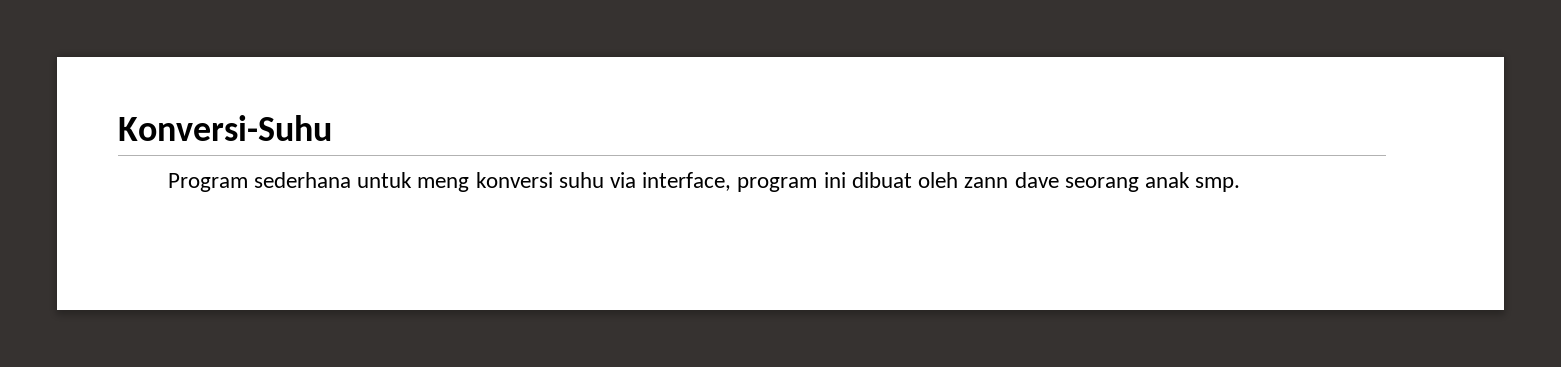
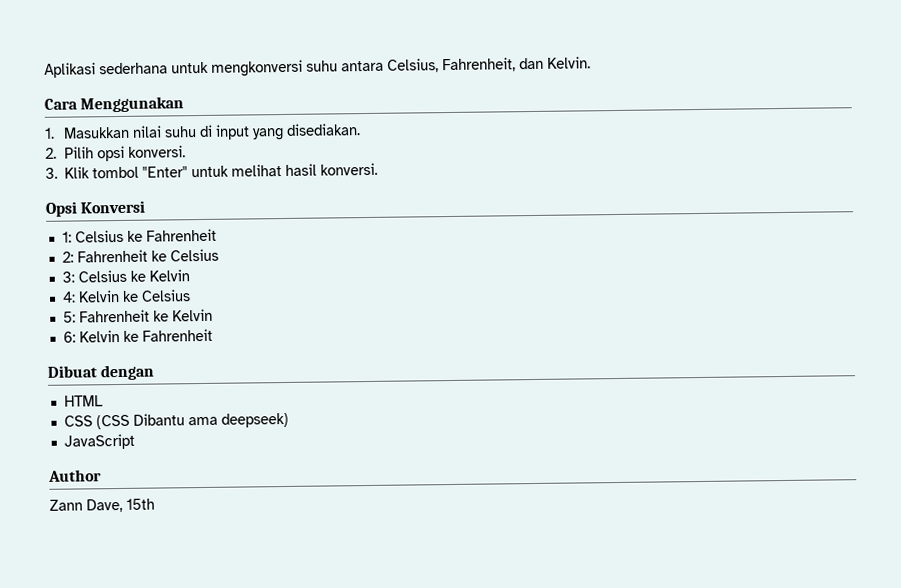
[118,115,332,141] [167,172,1241,192] Konversi-Suhu // Program sederhana untuk meng konversi suhu via interface, program ini dibuat oleh zann dave seorang anak smp. -> [44,56,591,78] [44,96,185,113] [44,123,361,141] [45,145,186,162] [45,162,379,179] [45,200,146,217] [61,228,217,243] [61,248,219,263] [61,269,190,283] [61,289,191,303] [62,308,213,323] [62,328,213,343] [47,364,156,381] [63,395,103,407] [63,412,289,430] [63,433,135,450] [48,469,102,482] [49,498,155,513] Aplikasi sederhana untuk mengkonversi suhu antara Celsius, Fahrenheit, dan Kelvin. // Cara Menggunakan // 1. Masukkan nilai suhu di input yang disediakan. // 2. Pilih opsi konversi. // 3. Klik tombol "Enter" untuk melihat hasil konversi. // Opsi Konversi // 1: Celsius ke Fahrenheit // 2: Fahrenheit ke Celsius // 3: Celsius ke Kelvin // 4: Kelvin ke Celsius // 5: Fahrenheit ke Kelvin // 6: Kelvin ke Fahrenheit // Dibuat dengan // HTML // CSS (CSS Dibantu ama deepseek) // JavaScript // Author // Zann Dave, 15th

